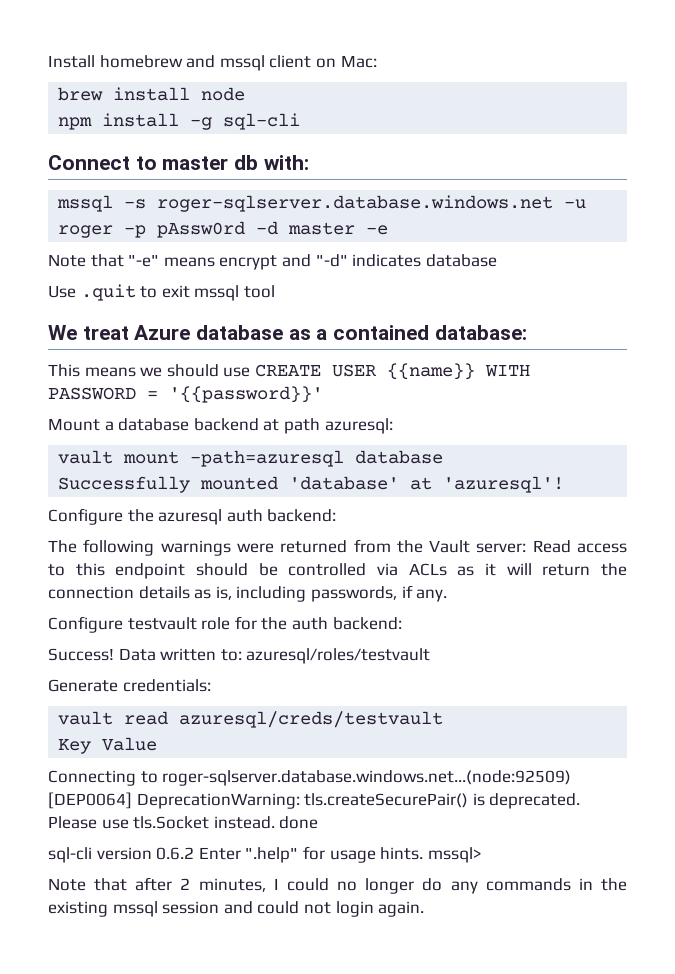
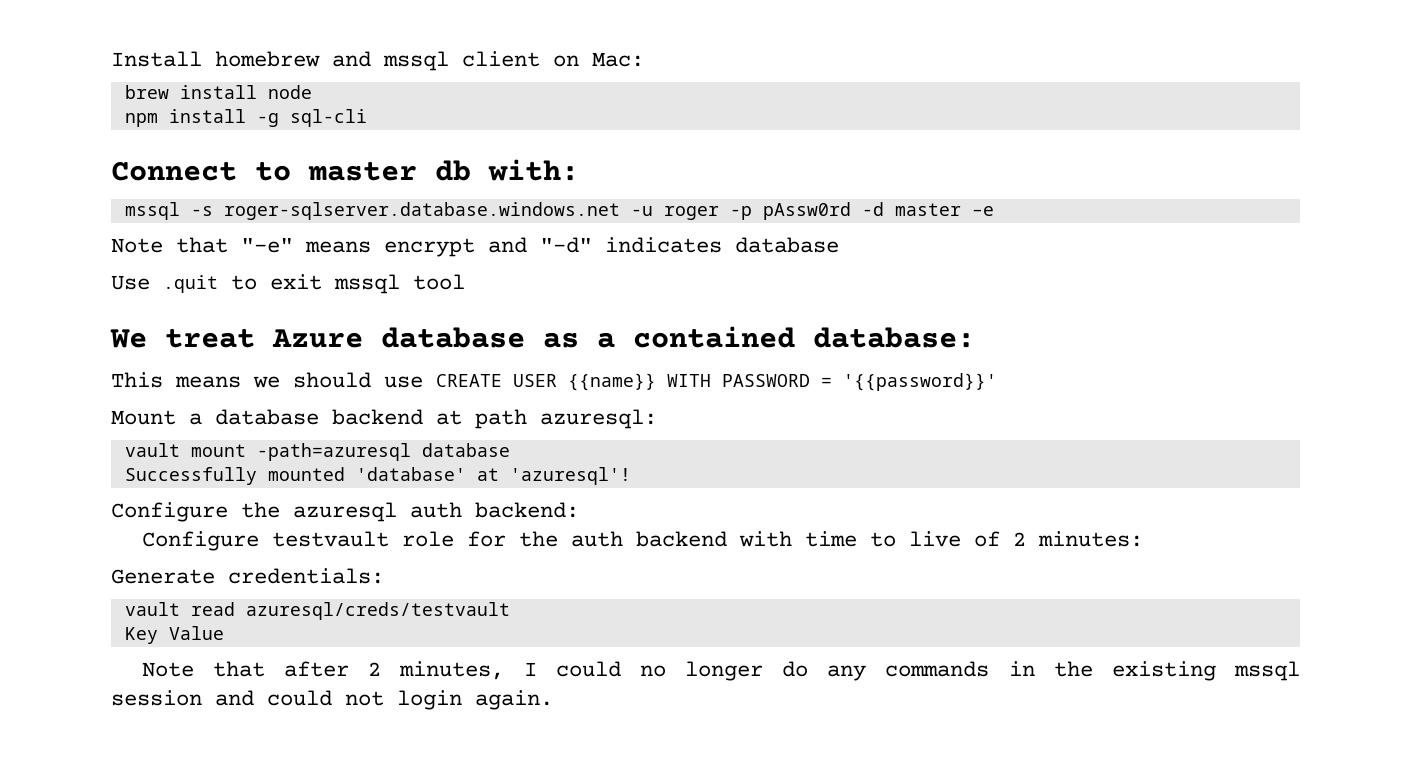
[48,539,627,556] [48,563,627,579] [48,585,448,602] // The following warnings were returned from the Vault server: Read access to this endpoint should be controlled via ACLs as it will return the connection details as is, including passwords, if any. -> (579, 510) none
[332,617,402,630] [48,648,431,664] backend: // Success! Data written to: azuresql/roles/testvault -> [635,531,1143,547] backend with time to live of 2 minutes:
[48,770,572,786] [48,792,581,809] [48,816,319,829] [48,846,482,863] // Connecting to roger-sqlserver.database.windows.net...(node:92509) [DEP0064] DeprecationWarning: tls.createSecurePair() is deprecated. Please use tls.Socket instead. done // sql-cli version 0.6.2 Enter ".help" for usage hints. mssql> -> (224, 633) none

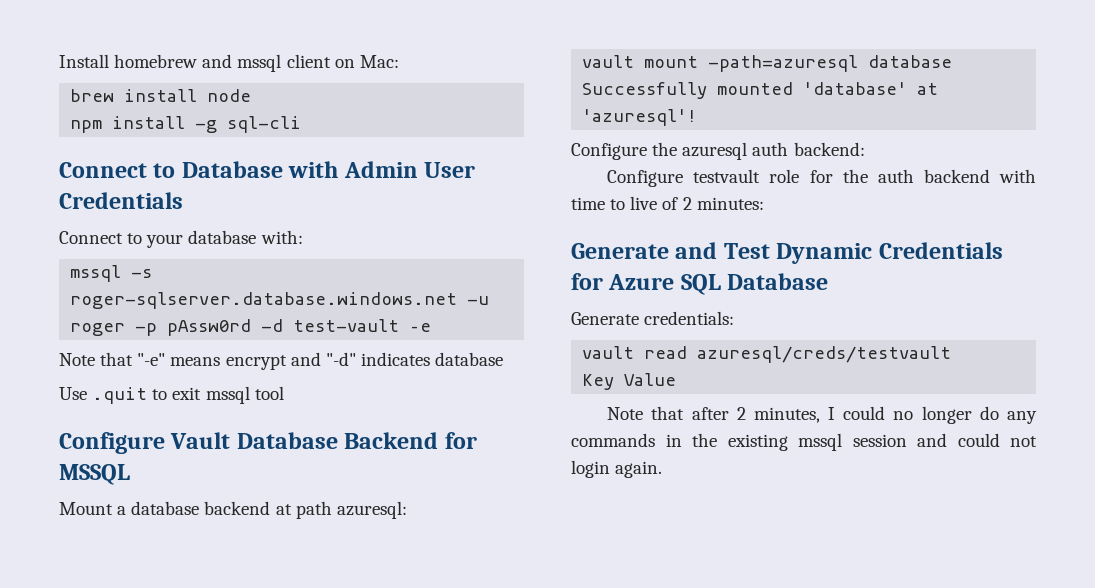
[308,160,471,181] master db -> [181,161,476,178] [59,192,183,209] [59,230,257,248] Database with Admin User Credentials // Connect to your database
[894,203,961,216] master -> [293,319,400,332] test-vault
[110,326,975,348] [111,372,997,391] We treat Azure database as a contained database: // This means we should use CREATE USER {{name}} WITH PASSWORD = '{{password}}' -> [59,432,477,454] [59,464,130,485] Configure Vault Database Backend for MSSQL
(1143, 539) none -> [571,242,1003,264] [571,273,829,295] // Generate and Test Dynamic Credentials for Azure SQL Database

